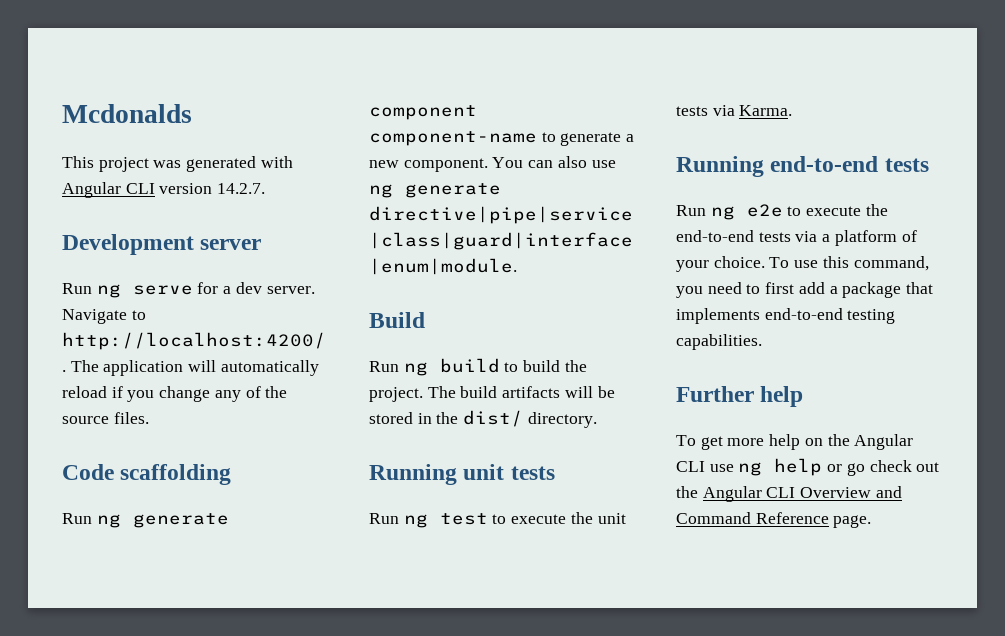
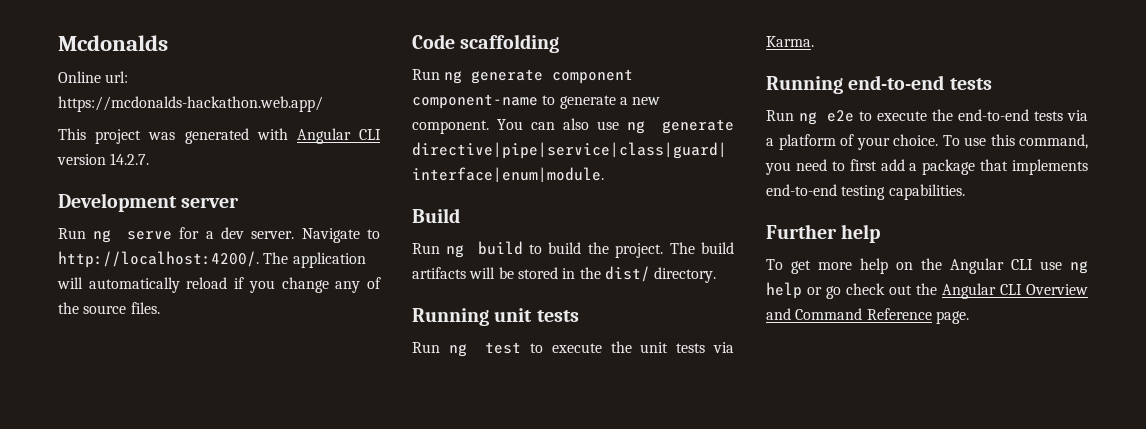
(192, 113) none -> [58,71,129,83] [58,96,323,112] // Online url: https://mcdonalds-hackathon.web.app/

